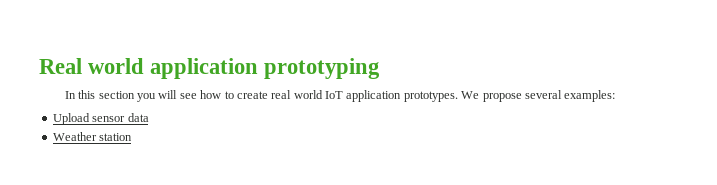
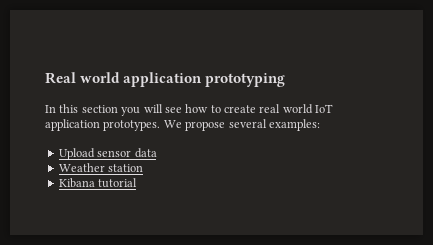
(133, 137) none -> [58,178,138,188] // Kibana tutorial

